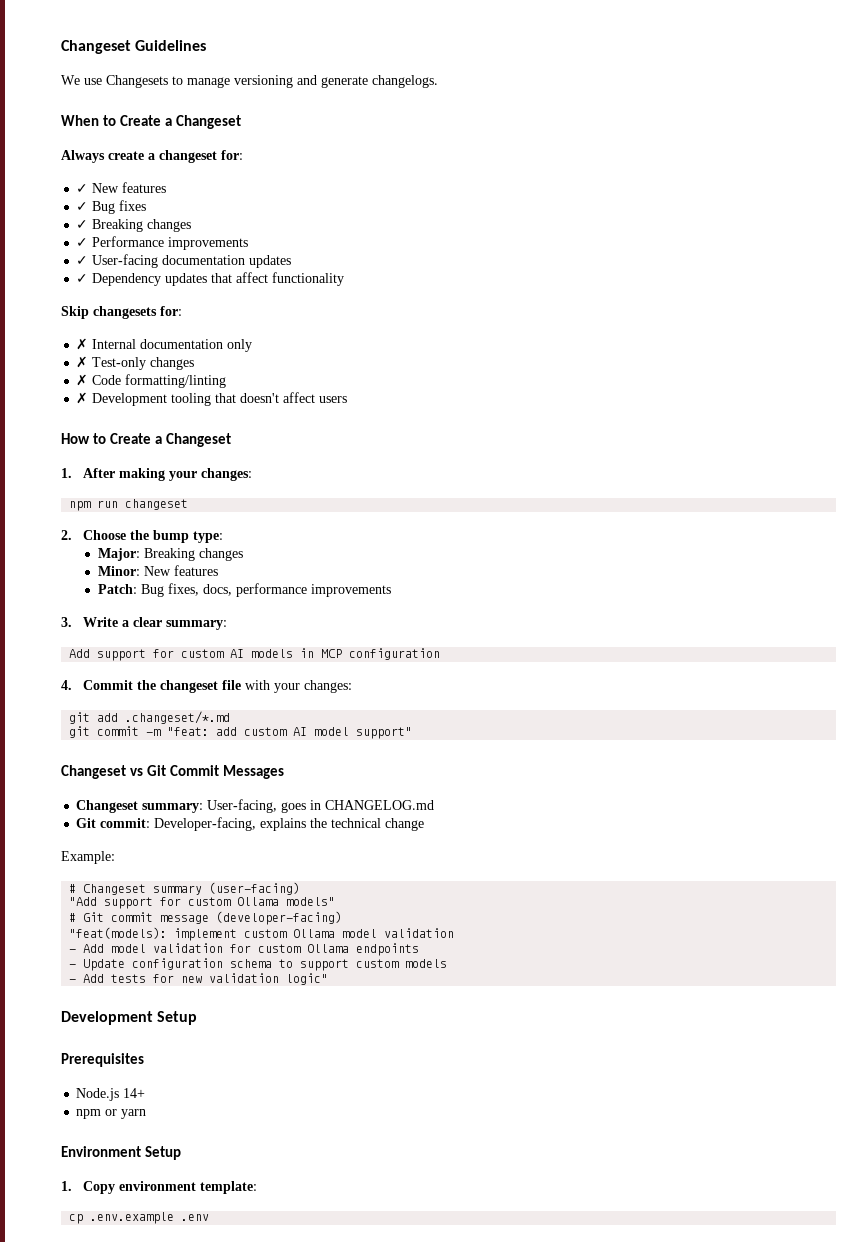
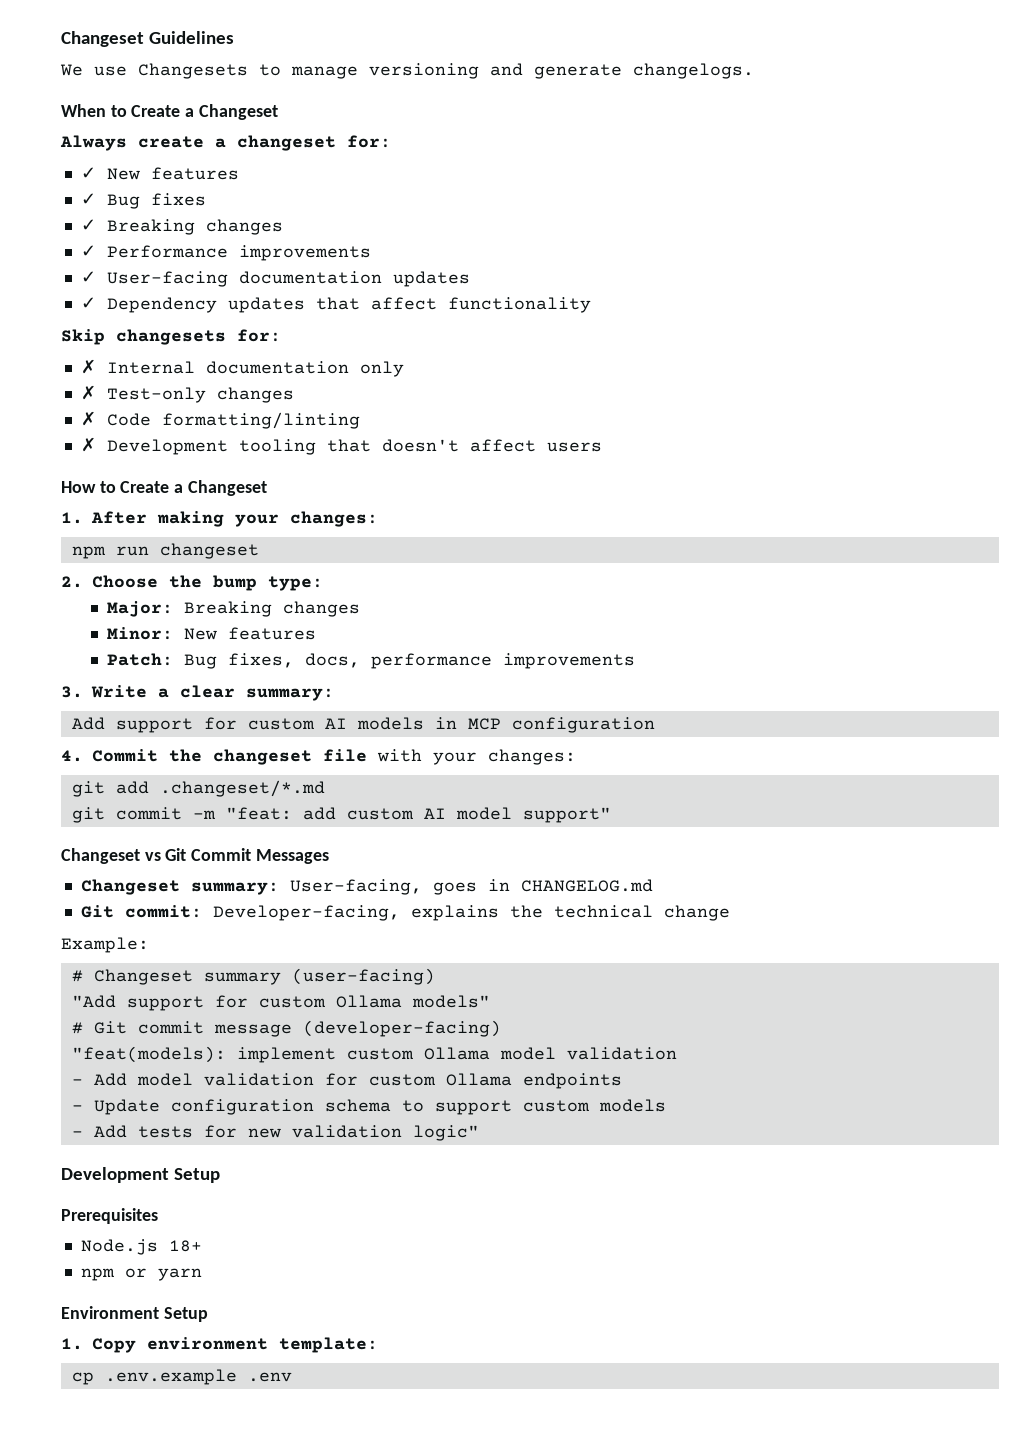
[123,1088,146,1098] 14+ -> [168,1240,202,1252] 18+

